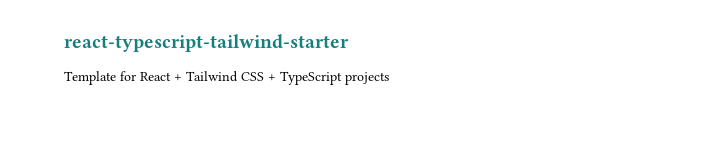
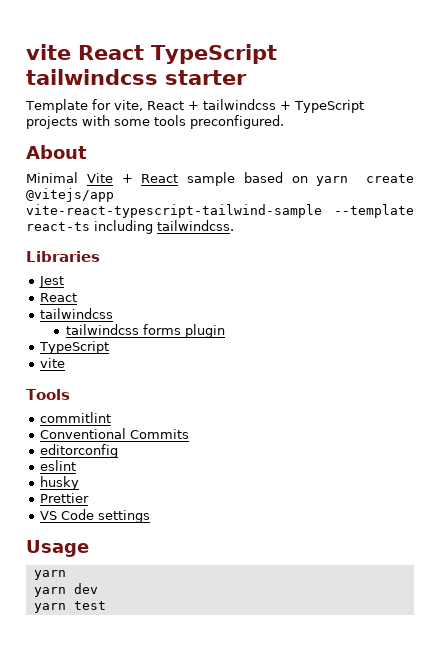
[64,34,349,52] react-typescript-tailwind-starter -> [26,44,277,64] [26,69,247,85] vite React TypeScript tailwindcss starter
(136, 76) none -> [113,100,143,111] vite,
[186,71,264,82] Tailwind CSS -> [202,99,276,110] tailwindcss
(389, 78) none -> [82,115,284,129] [26,145,87,159] [26,172,414,186] [26,188,114,202] [26,204,414,218] [26,220,234,234] [26,251,100,262] [39,276,65,288] [40,293,78,302] [40,308,114,319] [66,324,226,338] [39,341,110,354] [40,358,66,368] [26,389,70,400] [40,412,112,423] [40,428,190,439] [40,444,119,458] [40,460,77,471] [40,476,80,490] [40,493,90,503] [40,509,151,523] [26,540,89,557] [33,570,66,580] [33,583,98,597] [33,601,106,613] with some tools preconfigured. // About // Minimal Vite + React sample based on yarn create @vitejs/app vite-react-typescript-tailwind-sample --template react-ts including tailwindcss. // Libraries // Jest // React // tailwindcss // tailwindcss forms plugin // TypeScript // vite // Tools // commitlint // Conventional Commits // editorconfig // eslint // husky // Prettier // VS Code settings // Usage // yarn // yarn dev // yarn test

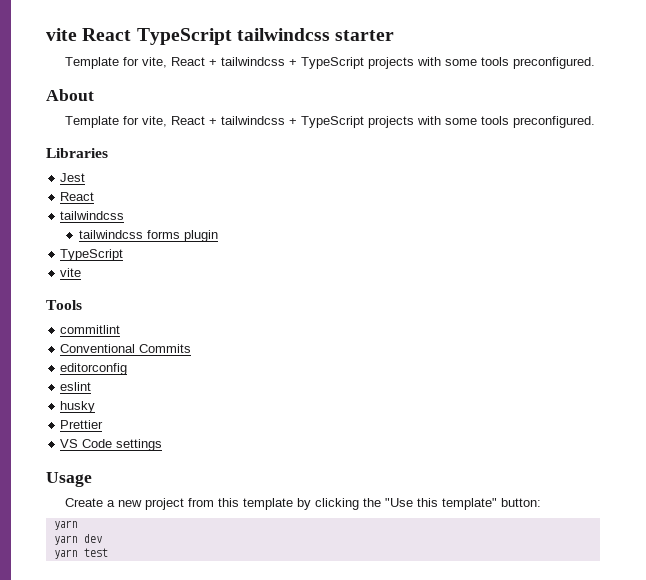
[26,172,414,186] [26,188,114,202] [26,204,414,218] [26,220,234,234] Minimal Vite + React sample based on yarn create @vitejs/app vite-react-typescript-tailwind-sample --template react-ts including tailwindcss. -> [65,116,596,128] Template for vite, React + tailwindcss + TypeScript projects with some tools preconfigured.
(89, 548) none -> [65,498,542,510] // Create a new project from this template by clicking the "Use this template" button:

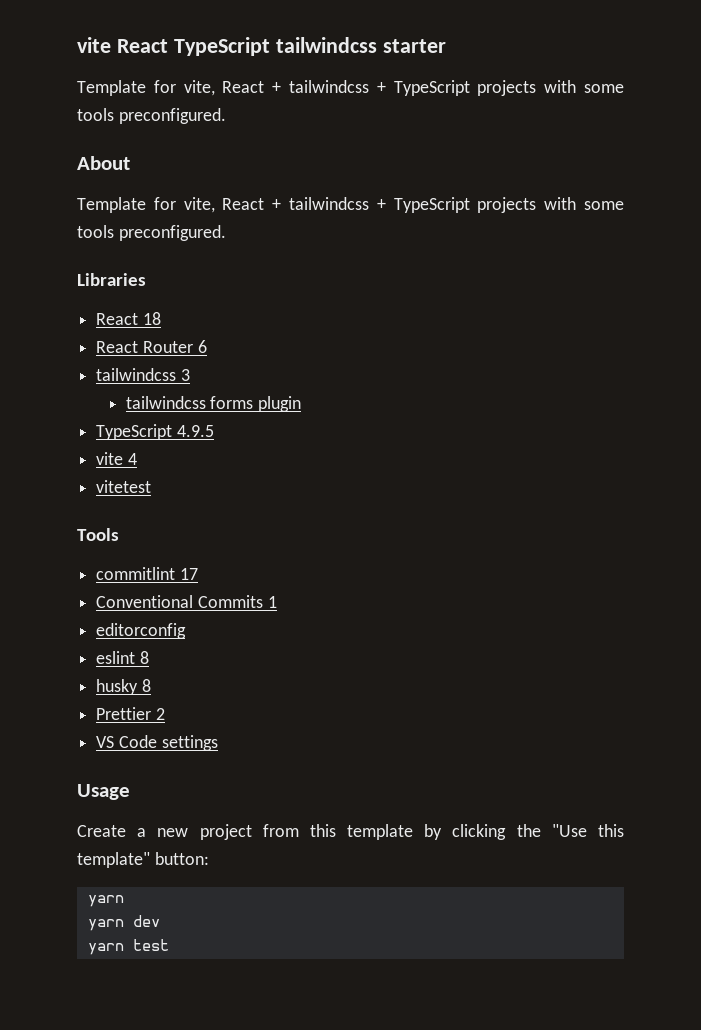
[60,173,86,182] [60,192,95,201] [60,211,125,220] Jest // React // tailwindcss -> [96,312,161,325] [96,340,207,353] [96,368,190,381] React 18 // React Router 6 // tailwindcss 3
[60,268,82,277] // vite -> [176,425,214,437] [96,452,137,465] [96,480,152,493] 4.9.5 // vite 4 // vitetest
(121, 329) none -> [179,568,198,580] 17
(192, 348) none -> [267,596,277,608] 1
(92, 386) none -> [139,651,149,664] 8
(96, 407) none -> [141,679,151,692] 8
(104, 424) none -> [155,708,165,720] 2

